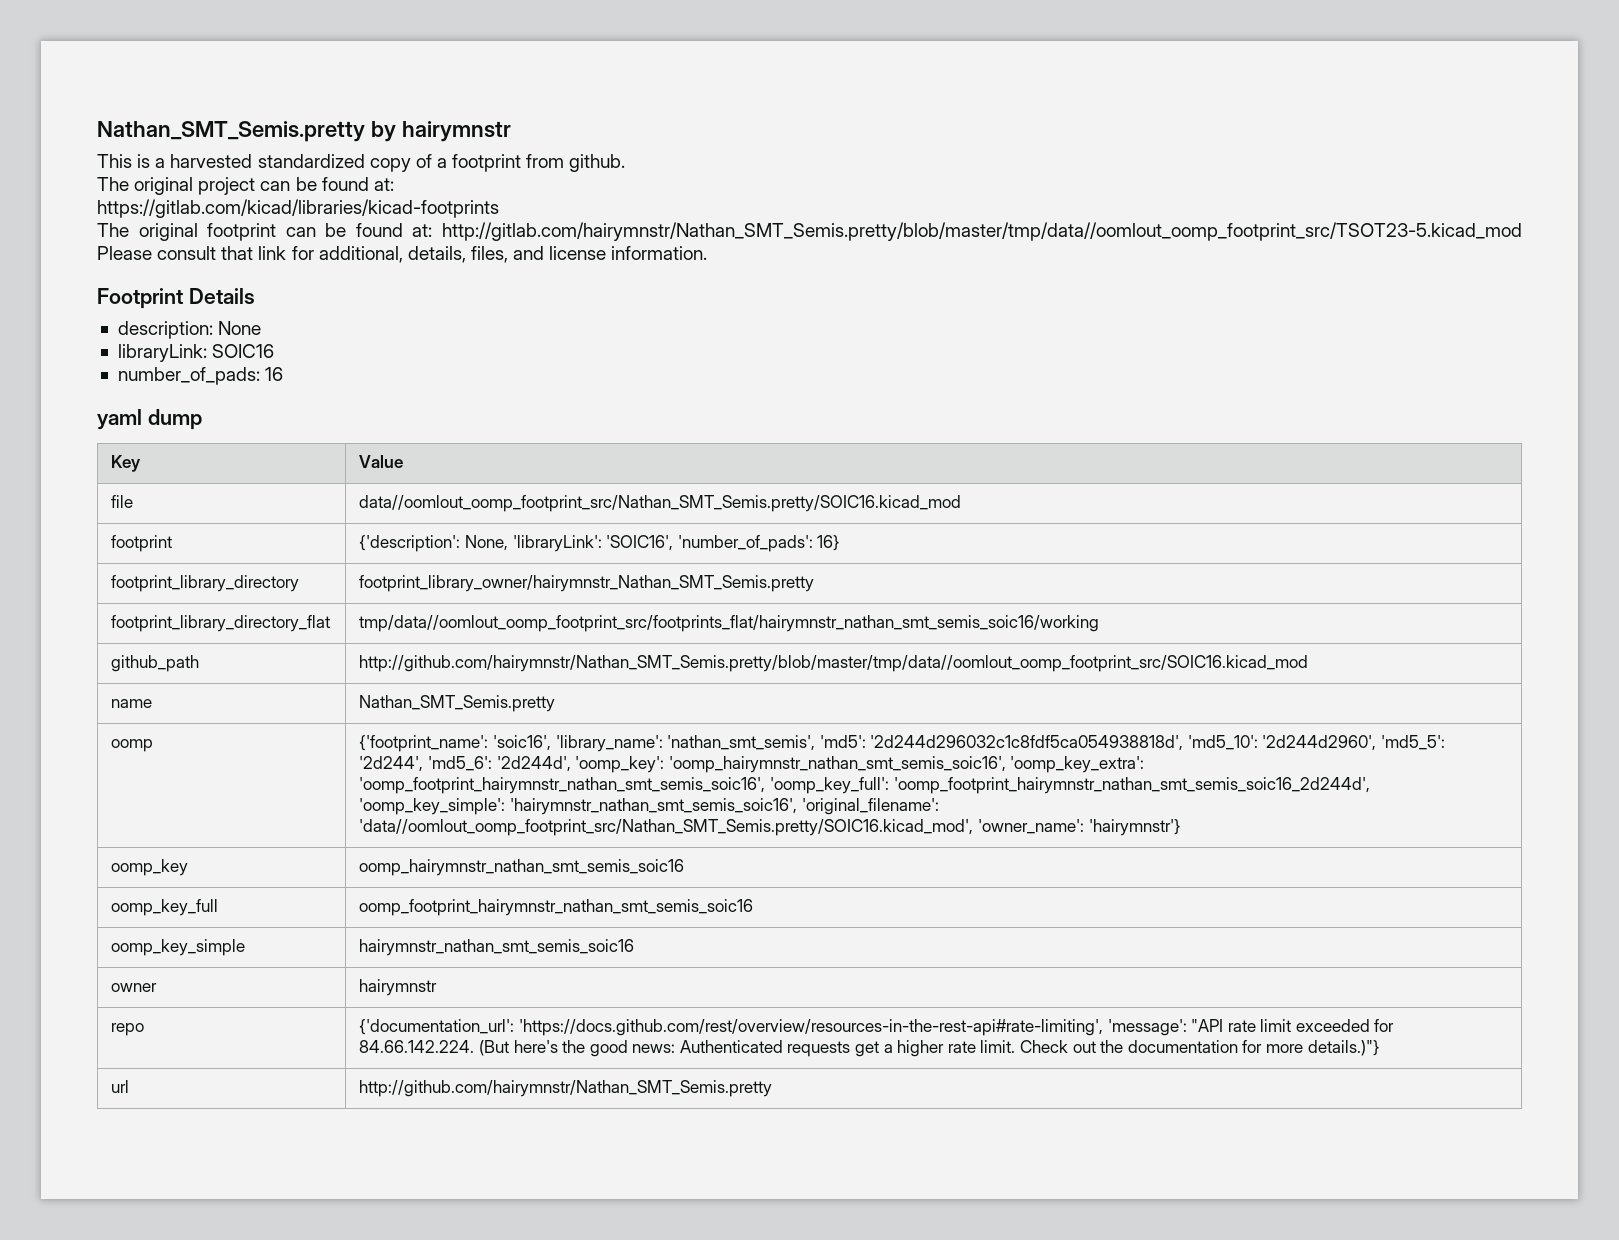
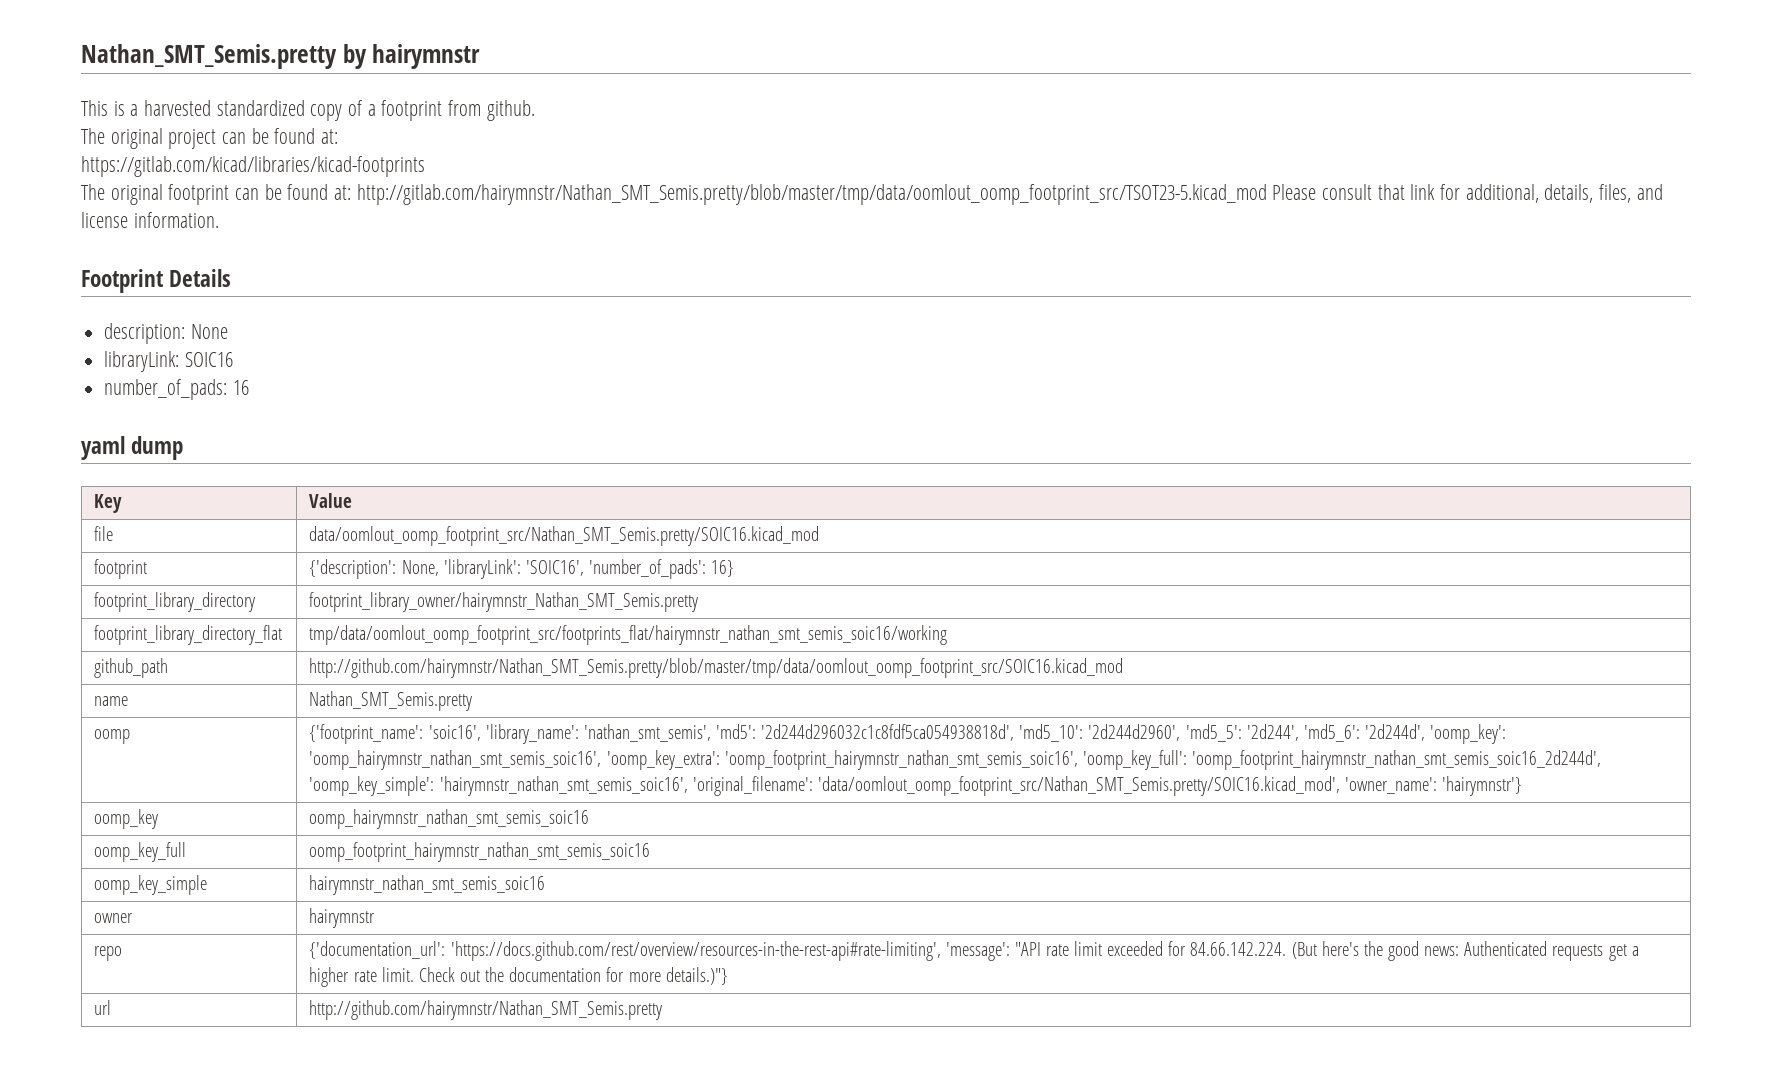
[441,222,1522,241] http://gitlab.com/hairymnstr/Nathan_SMT_Semis.pretty/blob/master/tmp/data//oomlout_oomp_footprint_src/TSOT23-5.kicad_mod -> [356,184,1267,205] http://gitlab.com/hairymnstr/Nathan_SMT_Semis.pretty/blob/master/tmp/data/oomlout_oomp_footprint_src/TSOT23-5.kicad_mod
[359,495,962,512] data//oomlout_oomp_footprint_src/Nathan_SMT_Semis.pretty/SOIC16.kicad_mod -> [309,526,820,546] data/oomlout_oomp_footprint_src/Nathan_SMT_Semis.pretty/SOIC16.kicad_mod
[359,615,1100,632] tmp/data//oomlout_oomp_footprint_src/footprints_flat/hairymnstr_nathan_smt_semis_soic16/working -> [309,625,948,645] tmp/data/oomlout_oomp_footprint_src/footprints_flat/hairymnstr_nathan_smt_semis_soic16/working
[359,655,1309,672] http://github.com/hairymnstr/Nathan_SMT_Semis.pretty/blob/master/tmp/data//oomlout_oomp_footprint_src/SOIC16.kicad_mod -> [309,658,1124,678] http://github.com/hairymnstr/Nathan_SMT_Semis.pretty/blob/master/tmp/data/oomlout_oomp_footprint_src/SOIC16.kicad_mod
[359,819,974,836] 'data//oomlout_oomp_footprint_src/Nathan_SMT_Semis.pretty/SOIC16.kicad_mod', -> [817,776,1340,796] 'data/oomlout_oomp_footprint_src/Nathan_SMT_Semis.pretty/SOIC16.kicad_mod',

